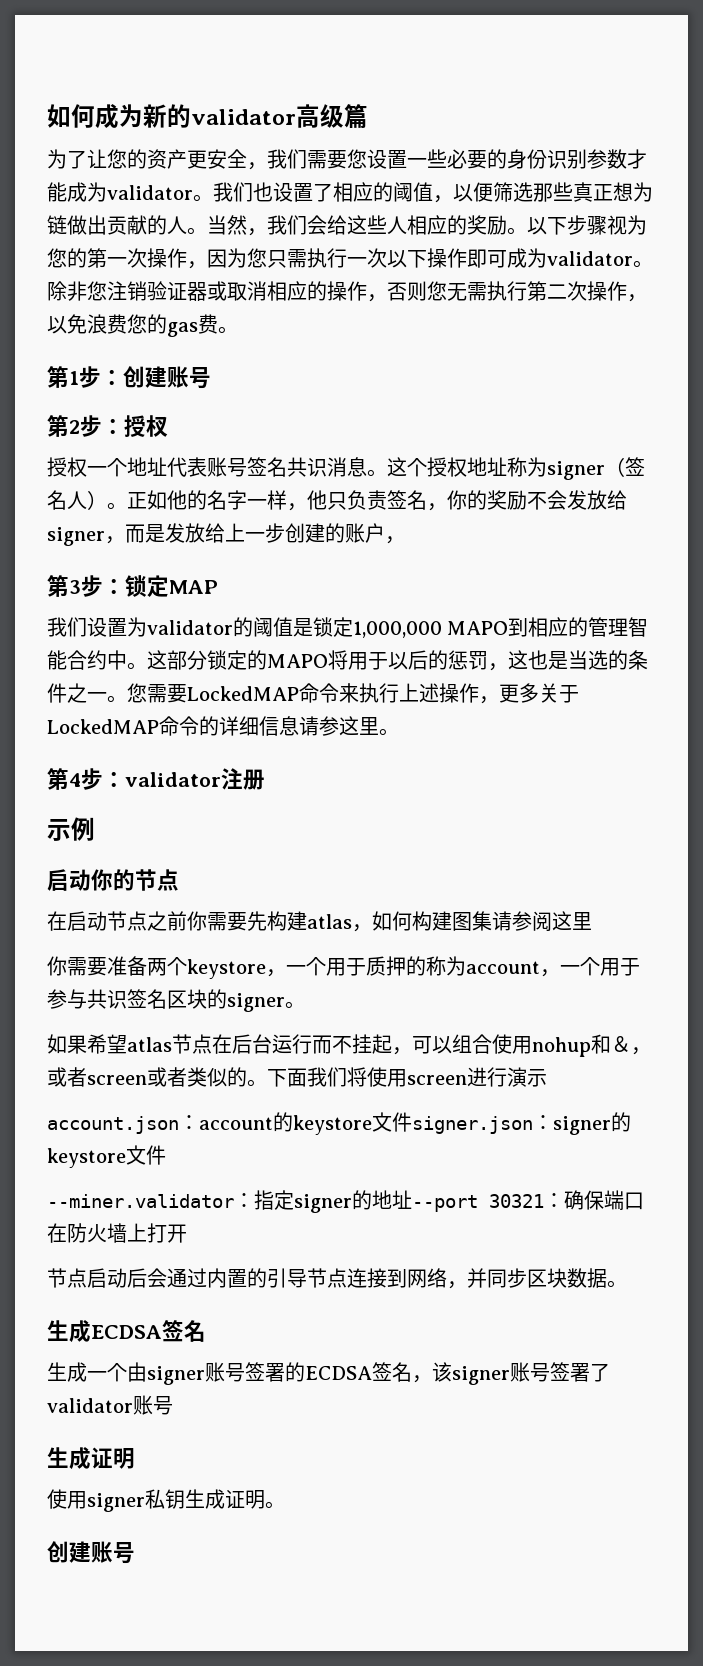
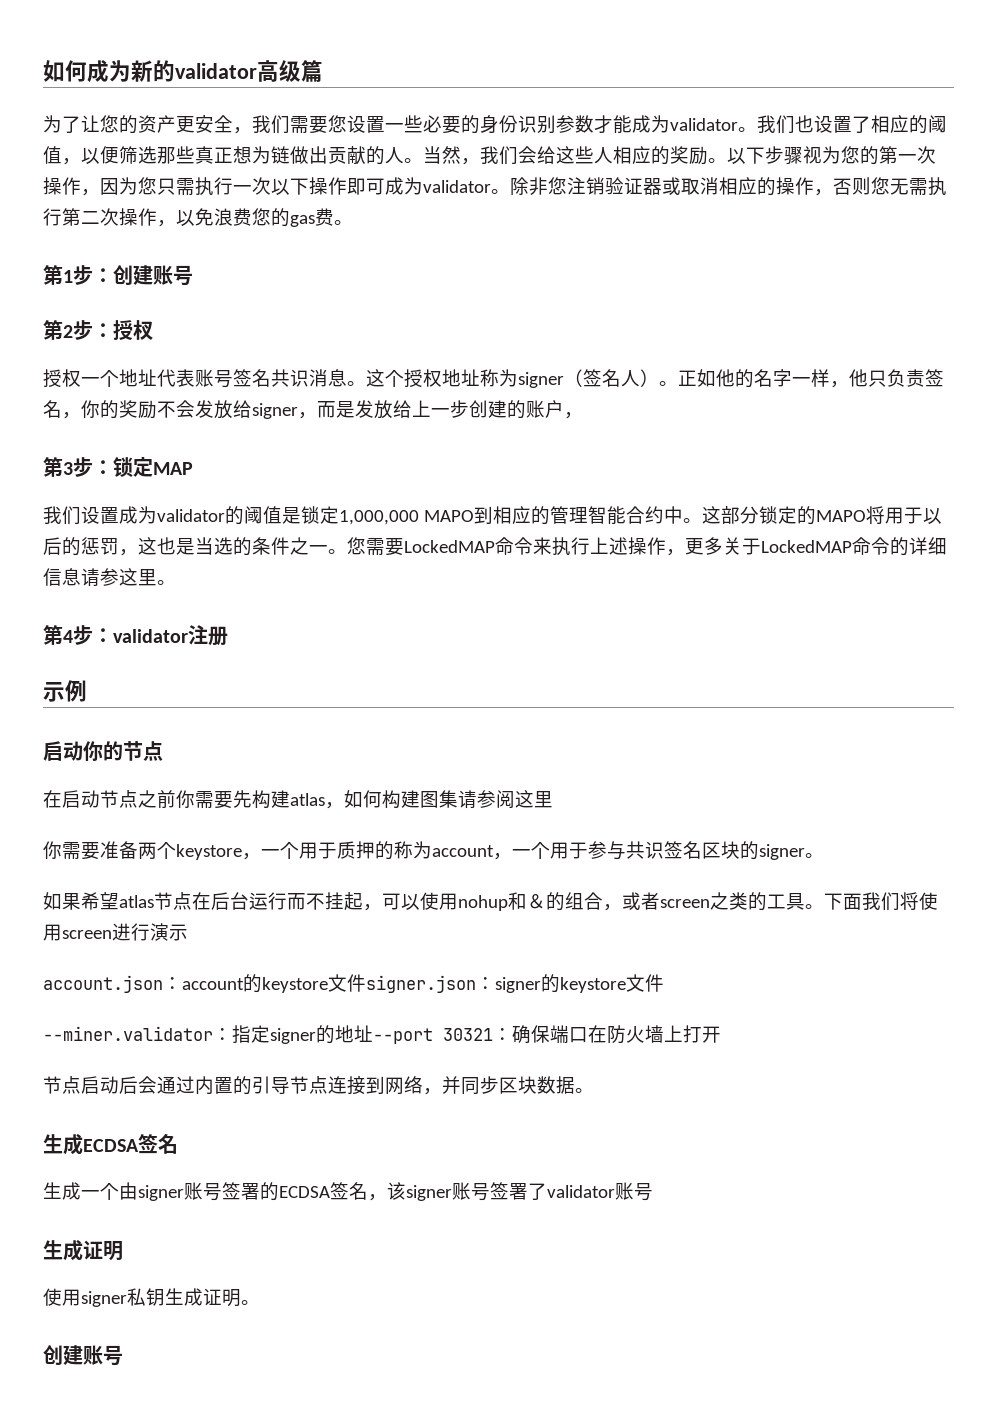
(127, 627) none -> [119,506,138,524] 成
[452,1034,492,1054] 组合 -> (420, 901) none
(631, 1044) none -> [546,892,603,911] 的组合
[147,1067,247,1087] 或者类似的 -> [710,892,805,911] 之类的工具

